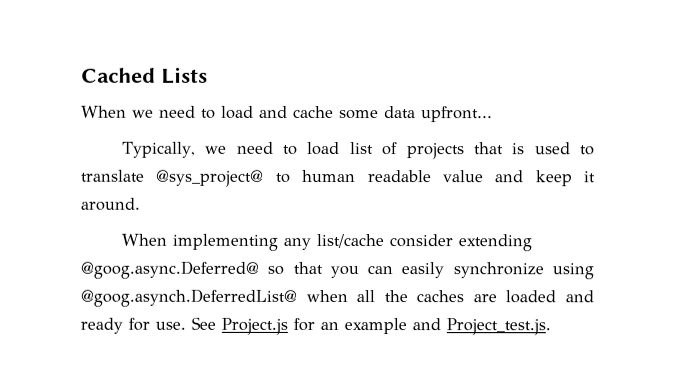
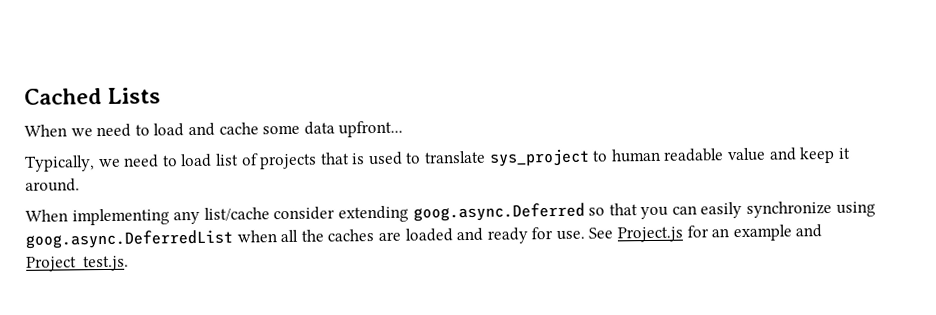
[156,169,265,187] @sys_project@ -> [488,148,590,167] sys_project
[80,260,259,279] @goog.async.Deferred@ -> [412,202,585,222] goog.async.Deferred
[80,288,297,307] @goog.asynch.DeferredList@ -> [25,229,233,249] goog.async.DeferredList

